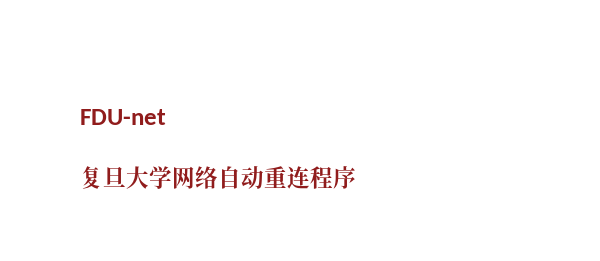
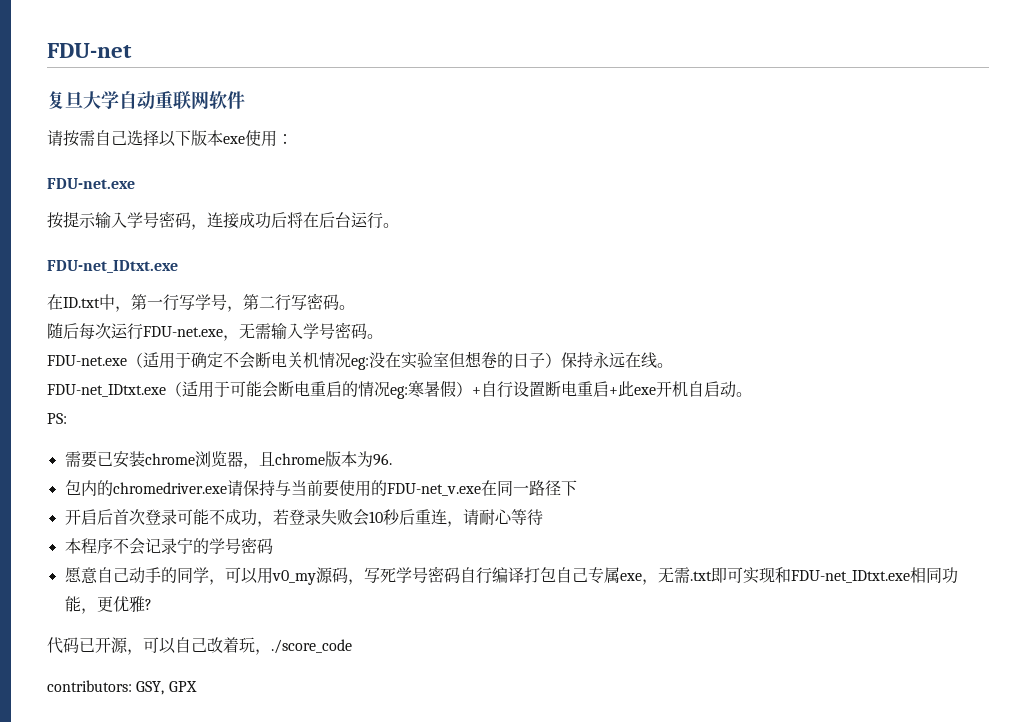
[172,166,356,189] 网络自动重连程序 -> [119,91,245,109] [47,130,293,147] [47,178,135,189] [47,211,399,230] [47,260,178,273] [47,293,355,312] [47,322,383,341] [47,351,673,370] [47,380,752,399] [47,413,67,424] [64,451,392,469] [64,480,577,497] [64,509,543,527] [64,537,273,555] [64,566,958,585] [64,596,152,614] [47,637,352,655] [47,680,197,695] 自动重联网软件 // 请按需自己选择以下版本exe使用： // FDU-net.exe // 按提示输入学号密码，连接成功后将在后台运行。 // FDU-net_IDtxt.exe // 在ID.txt中，第一行写学号，第二行写密码。 // 随后每次运行FDU-net.exe，无需输入学号密码。 // FDU-net.exe（适用于确定不会断电关机情况eg:没在实验室但想卷的日子）保持永远在线。 // FDU-net_IDtxt.exe（适用于可能会断电重启的情况eg:寒暑假）+自行设置断电重启+此exe开机自启动。 // PS: // 需要已安装chrome浏览器，且chrome版本为96. // 包内的chromedriver.exe请保持与当前要使用的FDU-net_v.exe在同一路径下 // 开启后首次登录可能不成功，若登录失败会10秒后重连，请耐心等待 // 本程序不会记录宁的学号密码 // 愿意自己动手的同学，可以用v0_my源码，写死学号密码自行编译打包自己专属exe，无需.txt即可实现和FDU-net_IDtxt.exe相同功能，更优雅? // 代码已开源，可以自己改着玩，./score_code // contributors: GSY, GPX

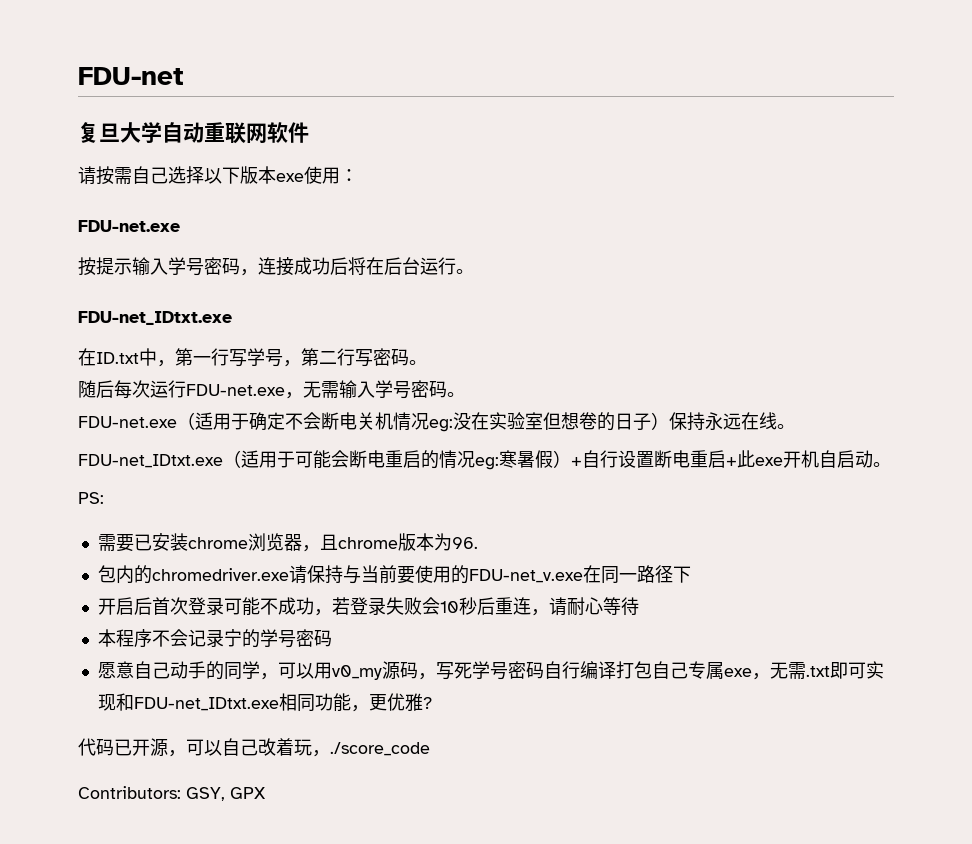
[47,680,132,692] contributors: -> [78,786,181,799] Contributors:

